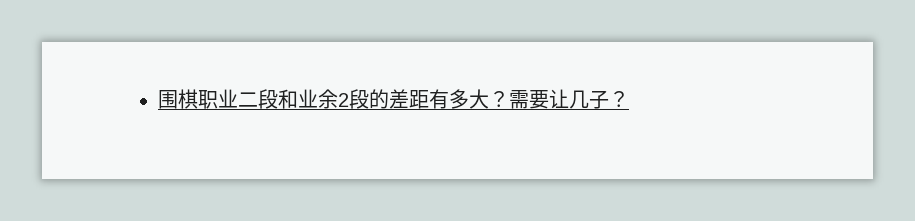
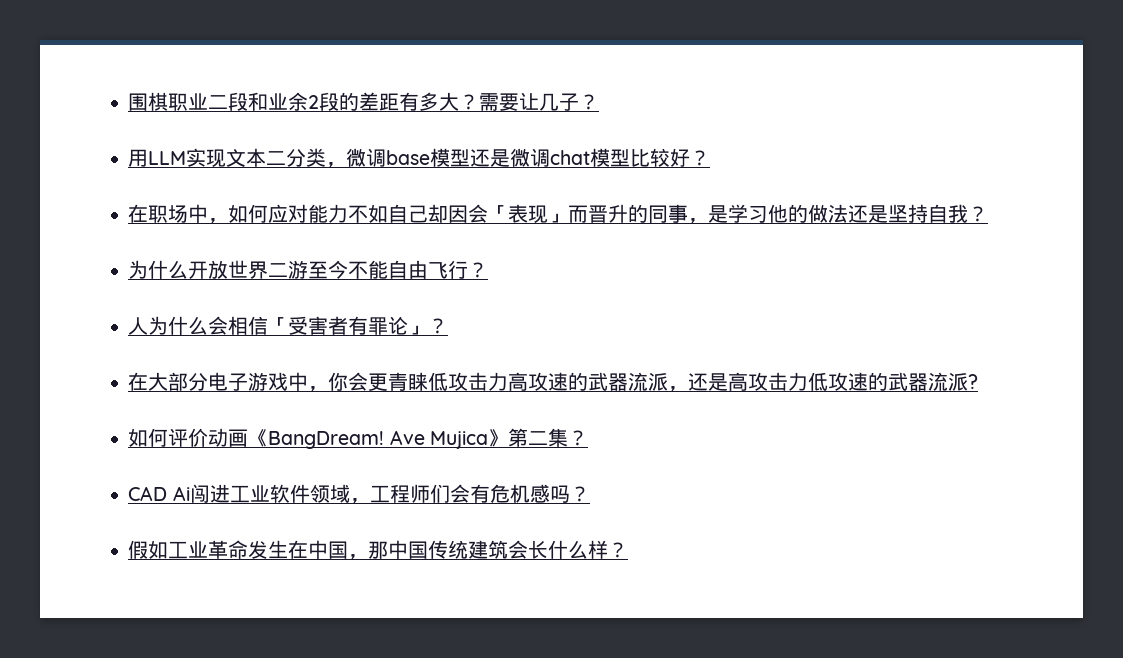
(629, 99) none -> [128,148,711,168] [128,204,989,224] [128,260,489,279] [128,316,449,335] [128,372,979,392] [128,428,588,449] [128,484,590,504] [128,540,629,560] // 用LLM实现文本二分类，微调base模型还是微调chat模型比较好？ // 在职场中，如何应对能力不如自己却因会「表现」而晋升的同事，是学习他的做法还是坚持自我？ // 为什么开放世界二游至今不能自由飞行？ // 人为什么会相信「受害者有罪论」？ // 在大部分电子游戏中，你会更青睐低攻击力高攻速的武器流派，还是高攻击力低攻速的武器流派? // 如何评价动画《BangDream! Ave Mujica》第二集？ // CAD Ai闯进工业软件领域，工程师们会有危机感吗？ // 假如工业革命发生在中国，那中国传统建筑会长什么样？

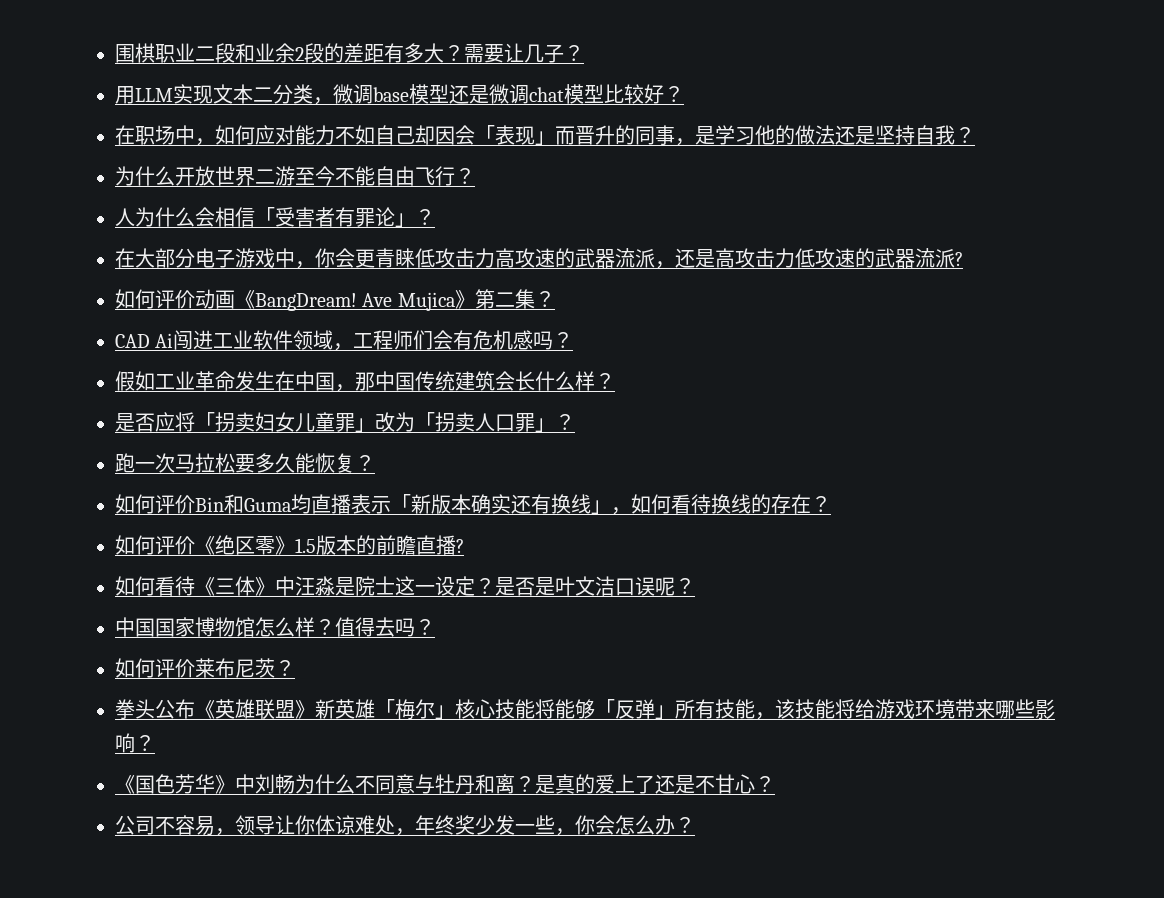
(629, 550) none -> [115,412,575,432] [115,453,375,473] [115,494,831,515] [115,535,464,555] [115,576,695,596] [115,617,435,637] [115,658,295,678] [115,699,1055,720] [115,733,155,753] [115,774,775,794] [115,815,695,836] // 是否应将「拐卖妇女儿童罪」改为「拐卖人口罪」？ // 跑一次马拉松要多久能恢复？ // 如何评价Bin和Guma均直播表示「新版本确实还有换线」，如何看待换线的存在？ // 如何评价《绝区零》1.5版本的前瞻直播? // 如何看待《三体》中汪淼是院士这一设定？是否是叶文洁口误呢？ // 中国国家博物馆怎么样？值得去吗？ // 如何评价莱布尼茨？ // 拳头公布《英雄联盟》新英雄「梅尔」核心技能将能够「反弹」所有技能，该技能将给游戏环境带来哪些影响？ // 《国色芳华》中刘畅为什么不同意与牡丹和离？是真的爱上了还是不甘心？ // 公司不容易，领导让你体谅难处，年终奖少发一些，你会怎么办？

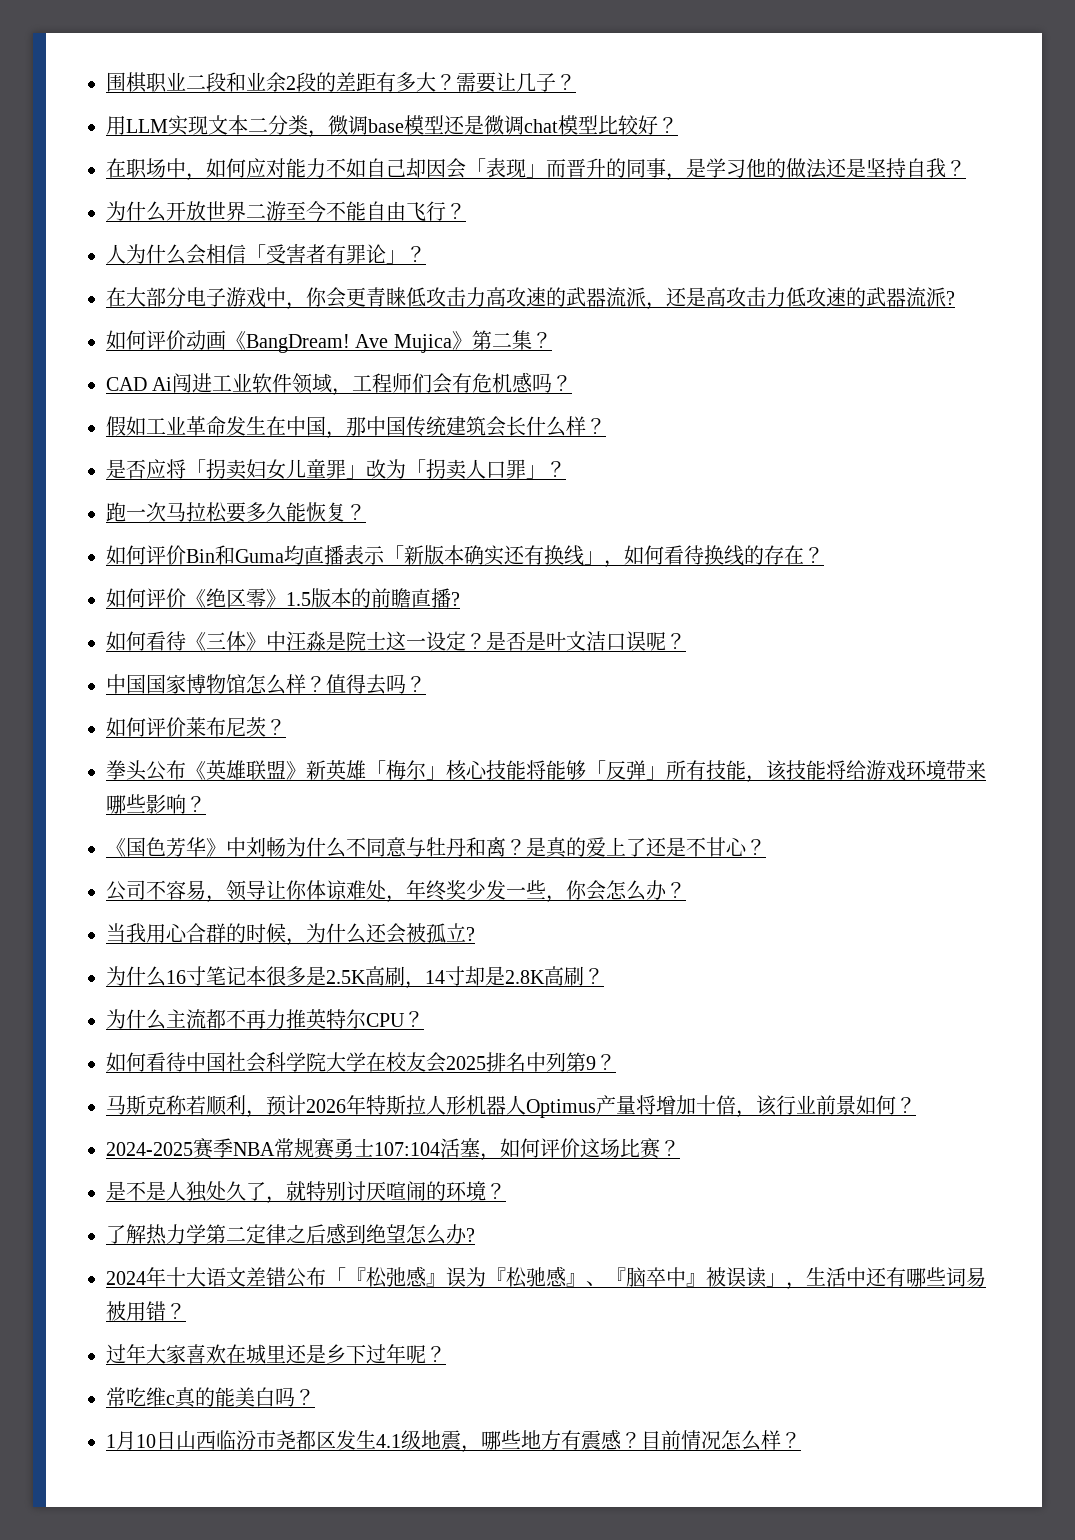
(695, 825) none -> [106,923,475,946] [106,966,604,989] [106,1009,424,1030] [106,1052,616,1073] [106,1095,916,1118] [106,1138,680,1161] [106,1181,506,1204] [106,1223,475,1245] [106,1266,986,1290] [106,1301,186,1321] [106,1344,446,1364] [106,1387,315,1408] [106,1429,801,1453] // 当我用心合群的时候，为什么还会被孤立? // 为什么16寸笔记本很多是2.5K高刷，14寸却是2.8K高刷？ // 为什么主流都不再力推英特尔CPU？ // 如何看待中国社会科学院大学在校友会2025排名中列第9？ // 马斯克称若顺利，预计2026年特斯拉人形机器人Optimus产量将增加十倍，该行业前景如何？ // 2024-2025赛季NBA常规赛勇士107:104活塞，如何评价这场比赛？ // 是不是人独处久了，就特别讨厌喧闹的环境？ // 了解热力学第二定律之后感到绝望怎么办? // 2024年十大语文差错公布「『松弛感』误为『松驰感』、『脑卒中』被误读」，生活中还有哪些词易被用错？ // 过年大家喜欢在城里还是乡下过年呢？ // 常吃维c真的能美白吗？ // 1月10日山西临汾市尧都区发生4.1级地震，哪些地方有震感？目前情况怎么样？

